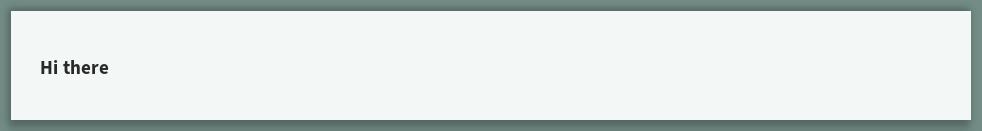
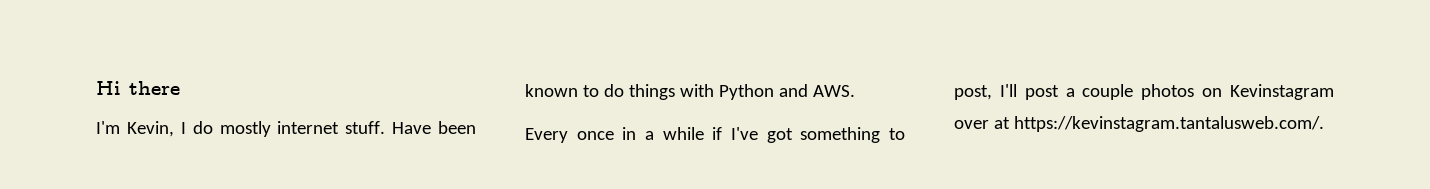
(110, 67) none -> [96,121,476,137] [525,84,855,100] [525,127,905,143] [954,84,1334,100] [954,116,1324,132] // I'm Kevin, I do mostly internet stuff. Have been known to do things with Python and AWS. // Every once in a while if I've got something to post, I'll post a couple photos on Kevinstagram over at https://kevinstagram.tantalusweb.com/.

